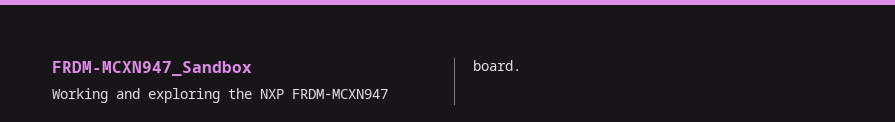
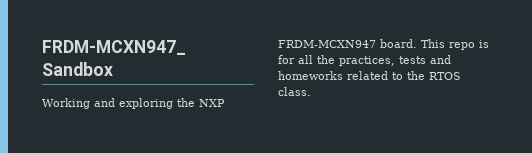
(521, 65) none -> [421,39,489,50] [278,55,451,66] [278,71,461,80] [278,87,311,96] This repo is for all the practices, tests and homeworks related to the RTOS class.

